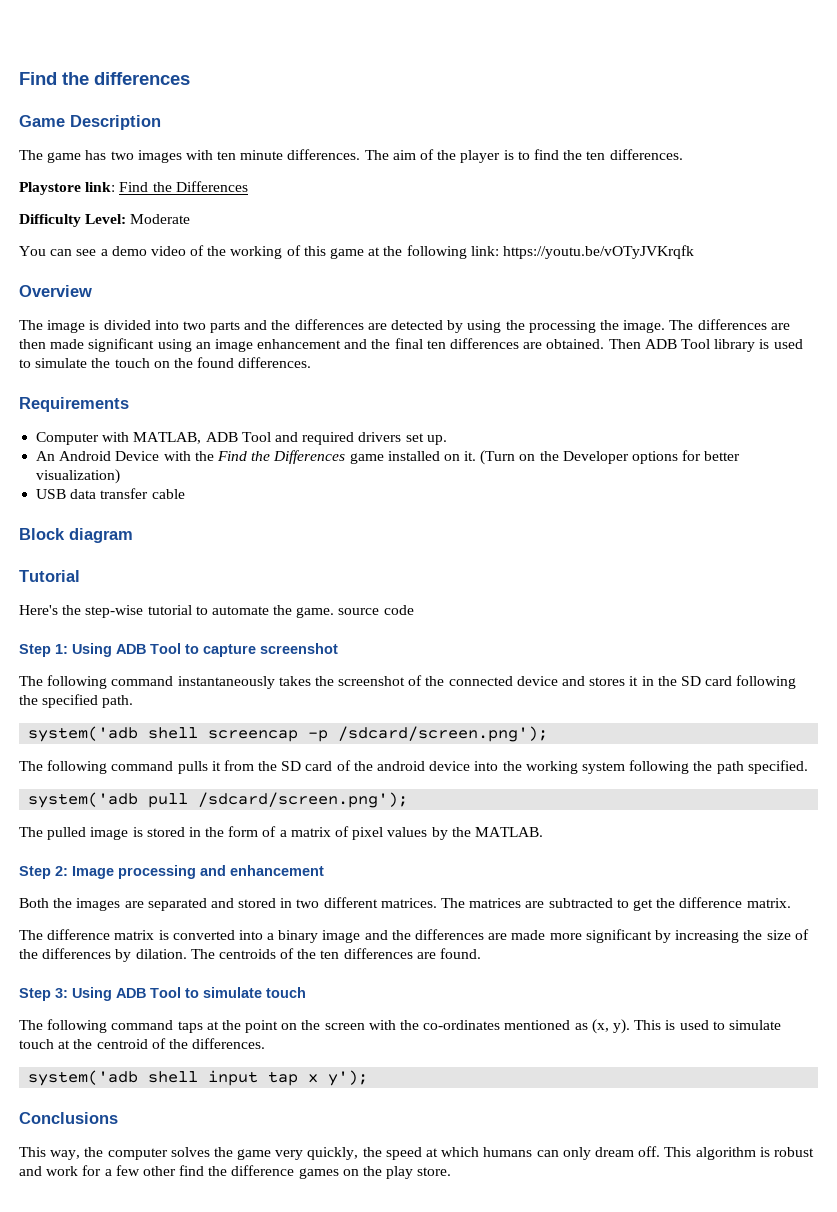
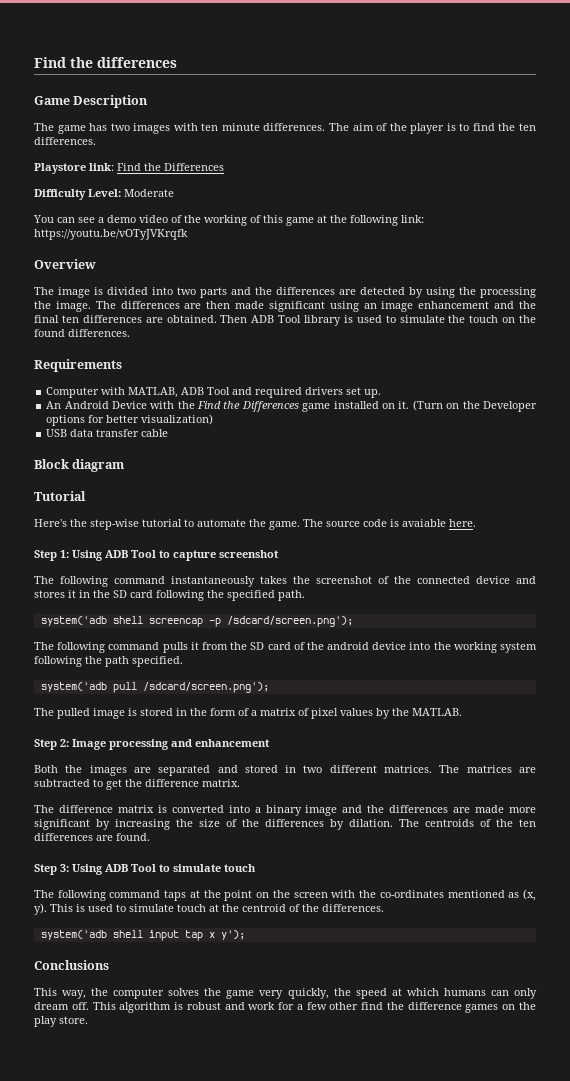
(335, 612) none -> [303,519,323,527] The
(414, 610) none -> [390,519,476,527] is avaiable here.

